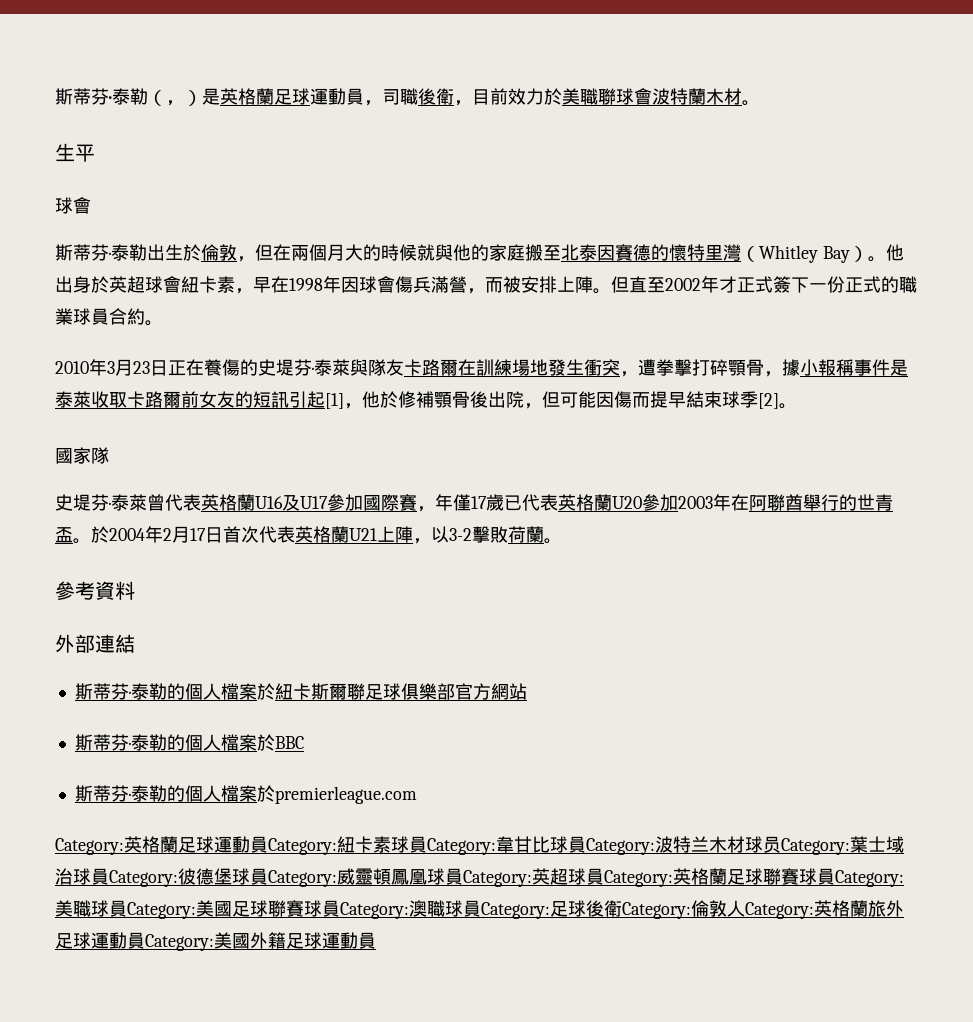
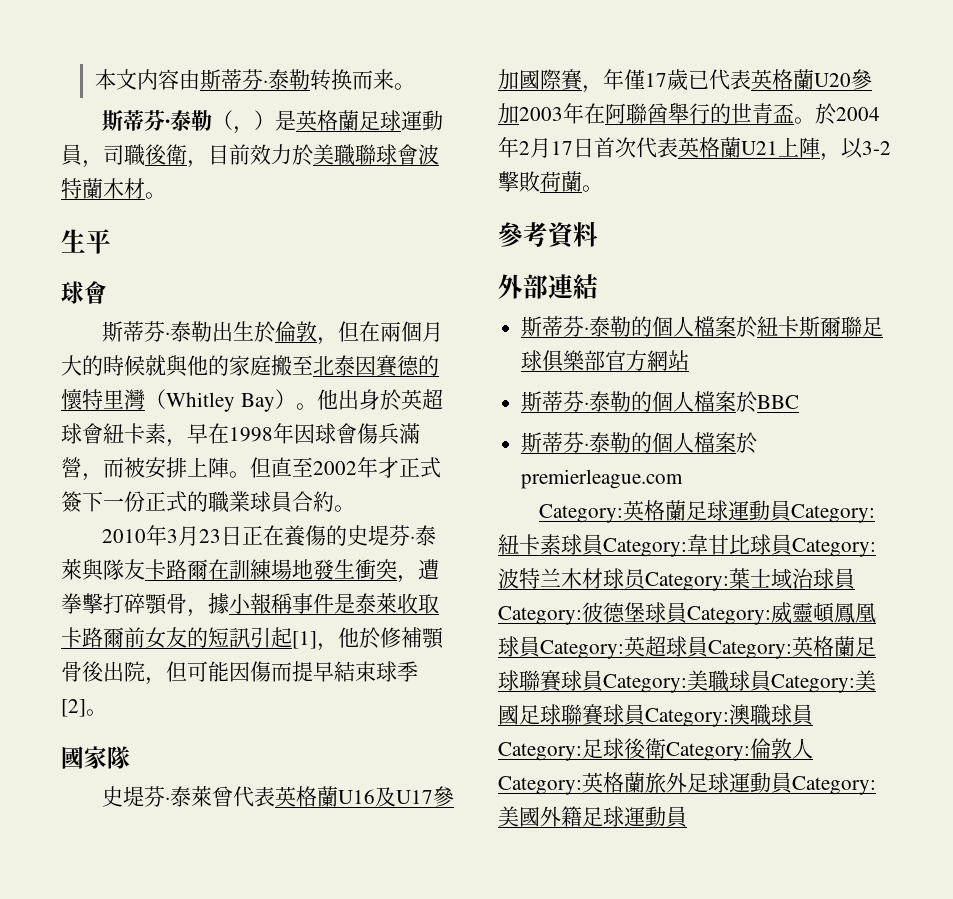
(55, 96) none -> [94,69,415,91] 本文内容由斯蒂芬·泰勒转换而来。 //

